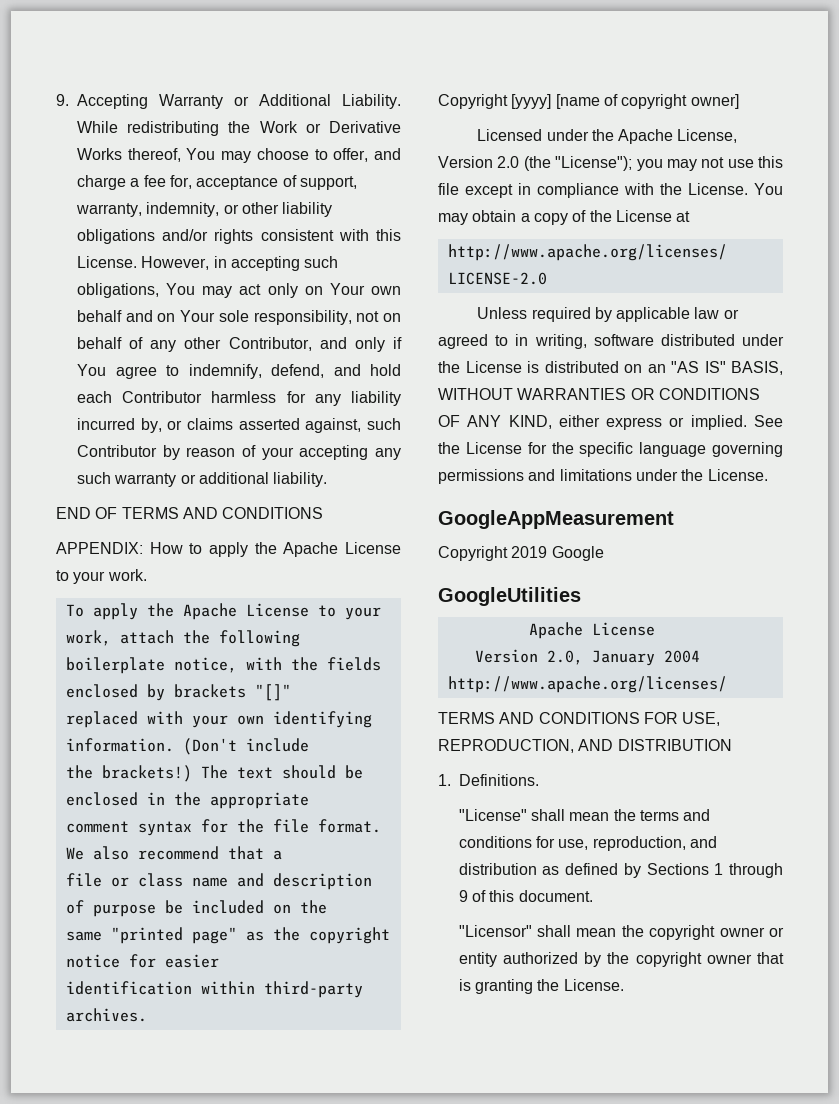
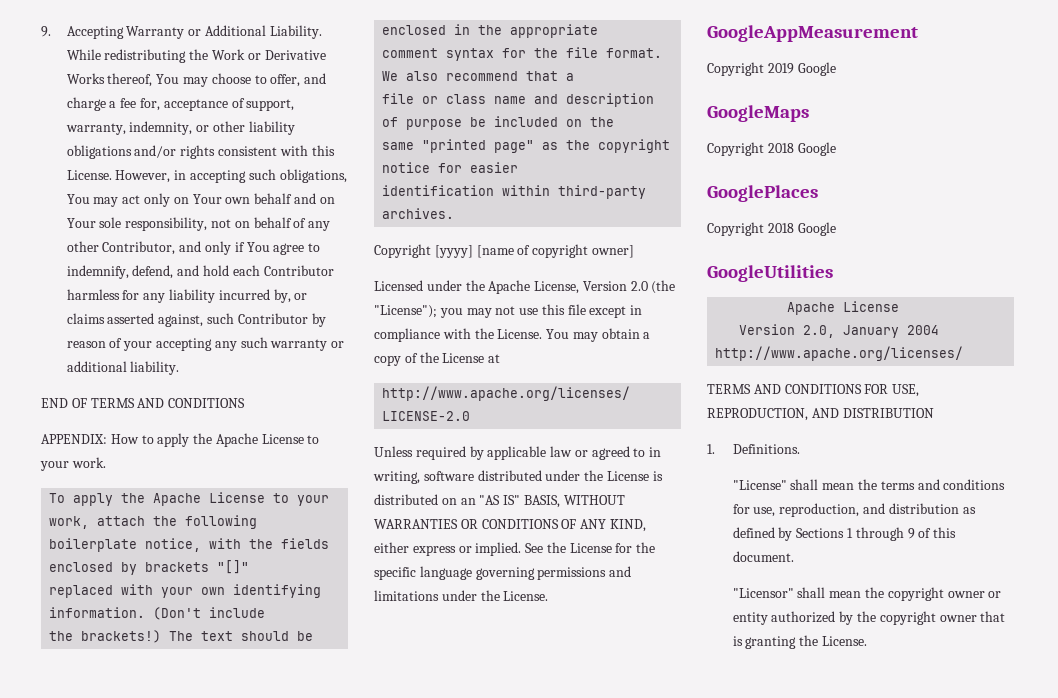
(604, 553) none -> [707,105,809,122] [707,142,836,156] [707,185,818,202] [707,222,836,236] // GoogleMaps // Copyright 2018 Google // GooglePlaces // Copyright 2018 Google

